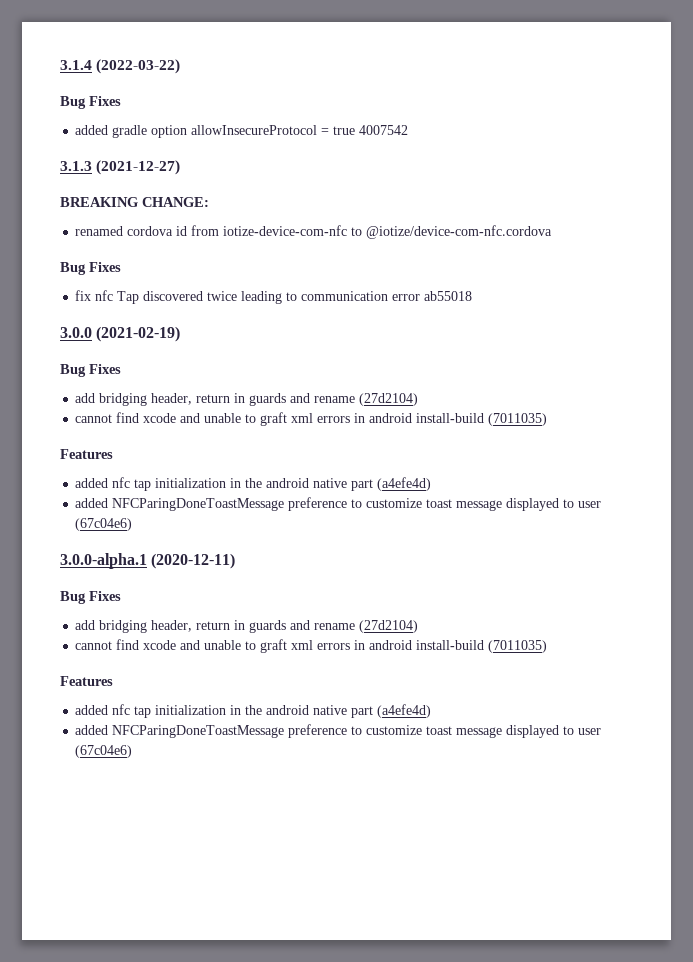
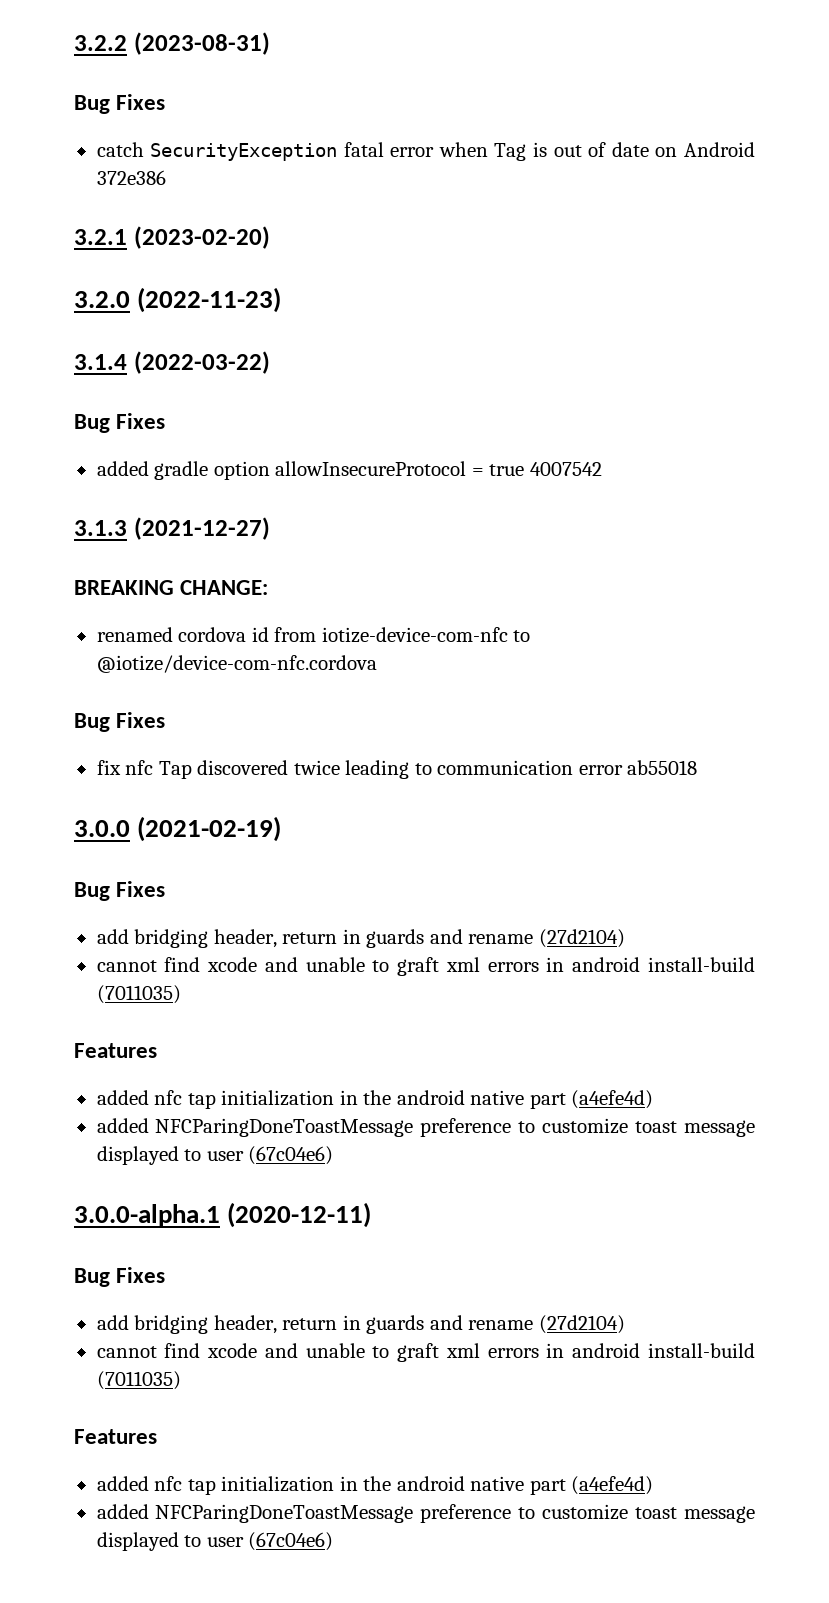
(60, 65) none -> [74,32,270,55] [74,94,166,114] [96,142,755,161] [96,170,166,185] [74,226,270,249] [74,287,282,313] 3.2.2 (2023-08-31) // Bug Fixes // catch SecurityException fatal error when Tag is out of date on Android 372e386 // 3.2.1 (2023-02-20) // 3.2.0 (2022-11-23) //

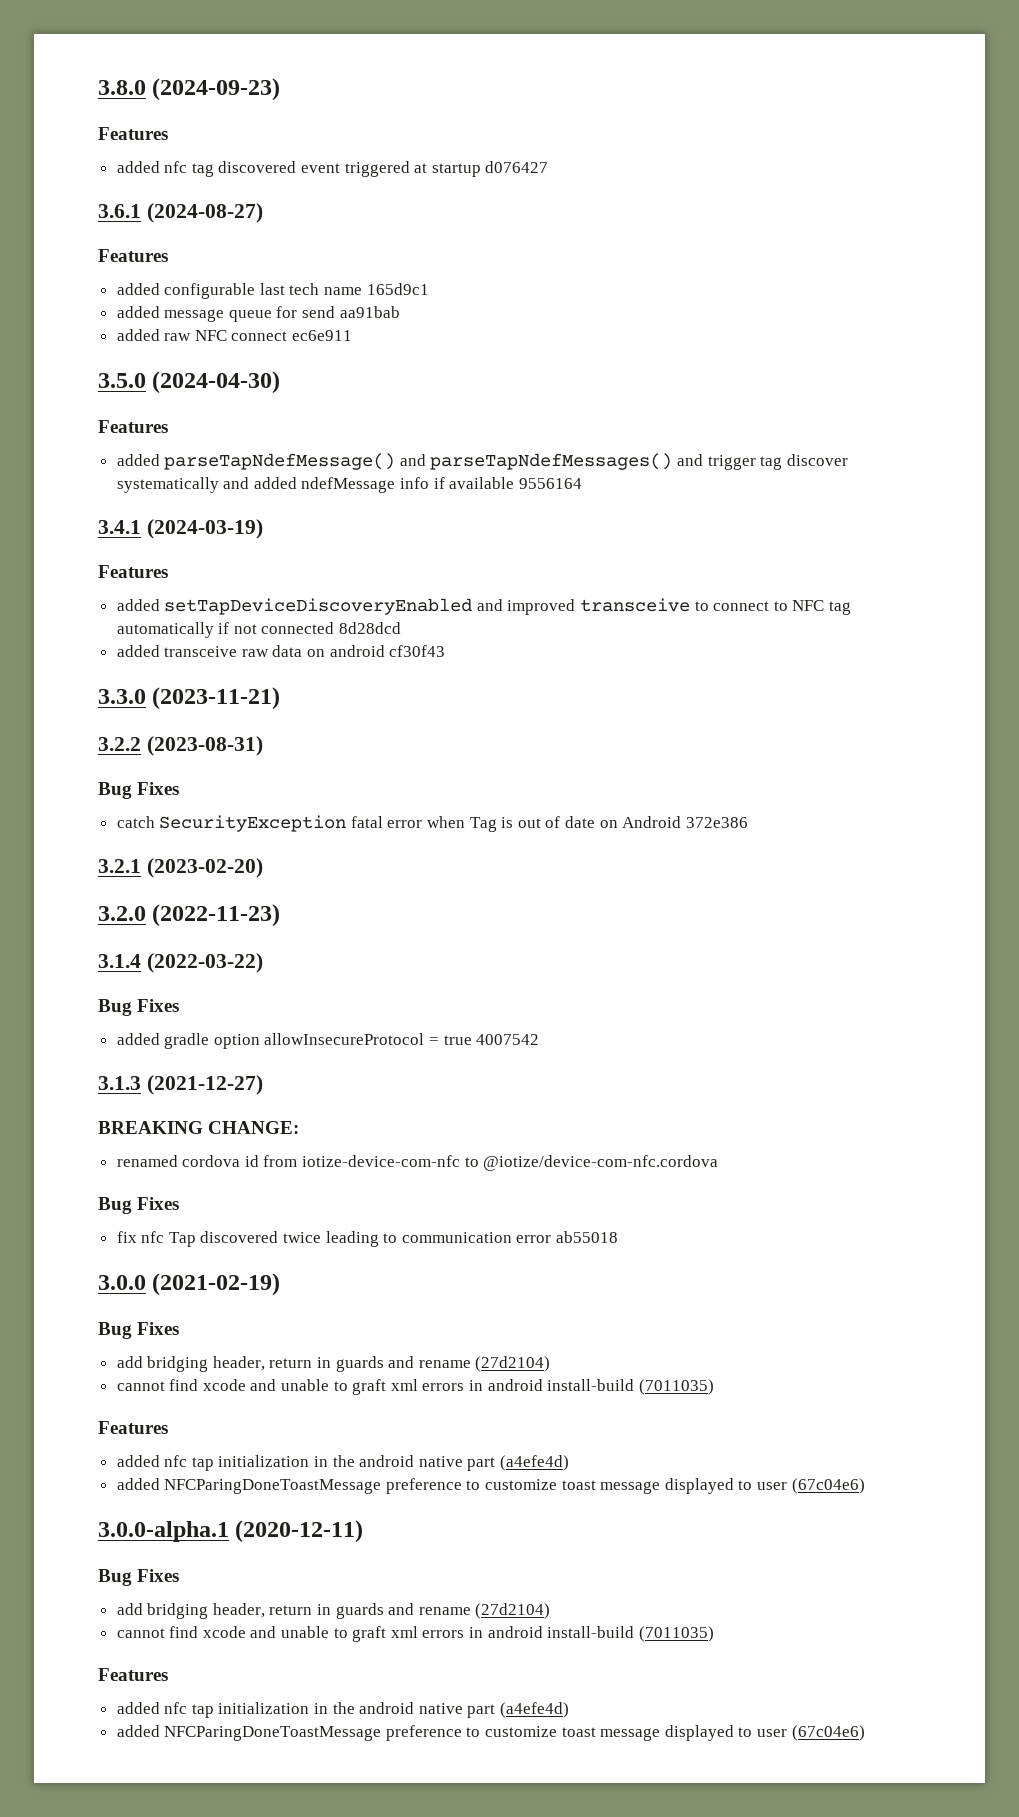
(74, 43) none -> [98,78,281,101] [98,127,168,140] [116,161,549,177] [98,203,263,223] [98,249,168,262] [116,283,429,299] [116,306,400,322] [116,329,353,341] [98,371,281,394] [98,420,168,433] [116,453,848,470] [116,477,582,493] [98,519,263,539] [98,565,168,578] [116,598,852,615] [116,622,402,638] [116,645,446,657] [98,687,281,710] 3.8.0 (2024-09-23) // Features // added nfc tag discovered event triggered at startup d076427 // 3.6.1 (2024-08-27) // Features // added configurable last tech name 165d9c1 // added message queue for send aa91bab // added raw NFC connect ec6e911 // 3.5.0 (2024-04-30) // Features // added parseTapNdefMessage() and parseTapNdefMessages() and trigger tag discover systematically and added ndefMessage info if available 9556164 // 3.4.1 (2024-03-19) // Features // added setTapDeviceDiscoveryEnabled and improved transceive to connect to NFC tag automatically if not connected 8d28dcd // added transceive raw data on android cf30f43 // 3.3.0 (2023-11-21) //

